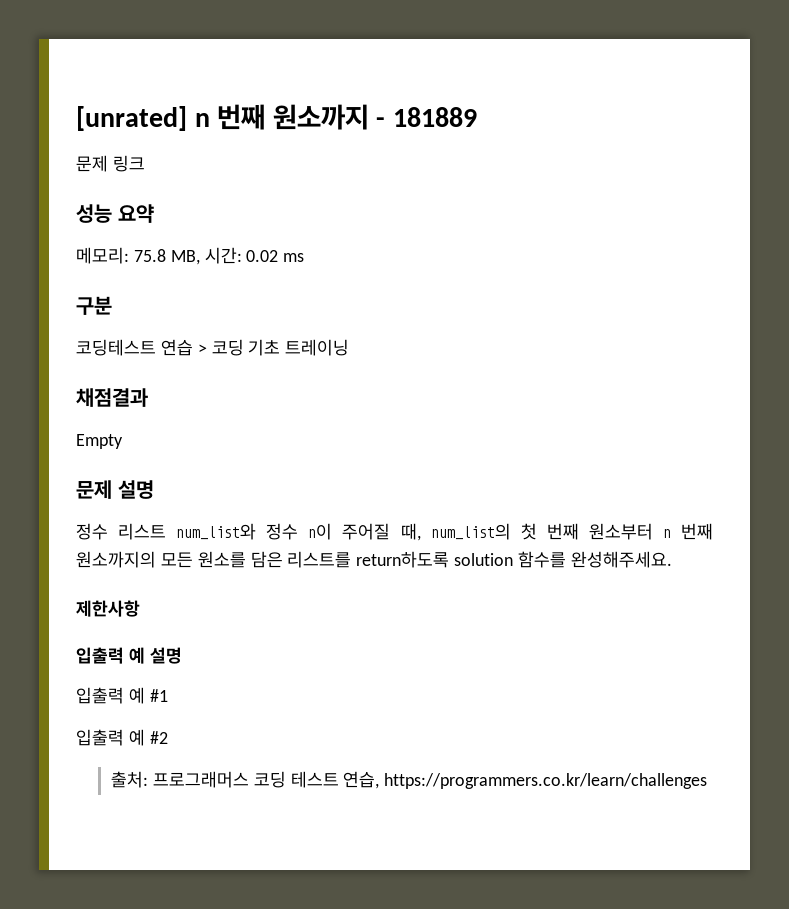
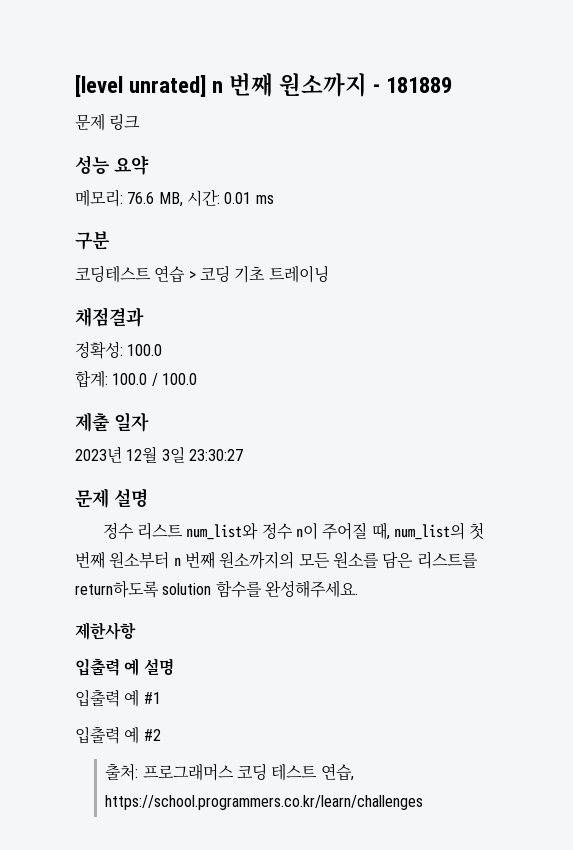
[76,106,187,131] [unrated] -> [75,75,207,97] [level unrated]
[133,249,166,262] 75.8 -> [127,192,155,204] 76.6
[246,250,279,262] 0.02 -> [224,192,252,204] 0.01
[76,434,123,449] Empty -> [75,341,163,359] [75,370,197,388] [75,412,149,432] [75,446,243,463] 정확성: 100.0 // 합계: 100.0 / 100.0 // 제출 일자 // 2023년 12월 3일 23:30:27
[384,773,708,789] https://programmers.co.kr/learn/challenges -> [105,795,424,810] https://school.programmers.co.kr/learn/challenges

